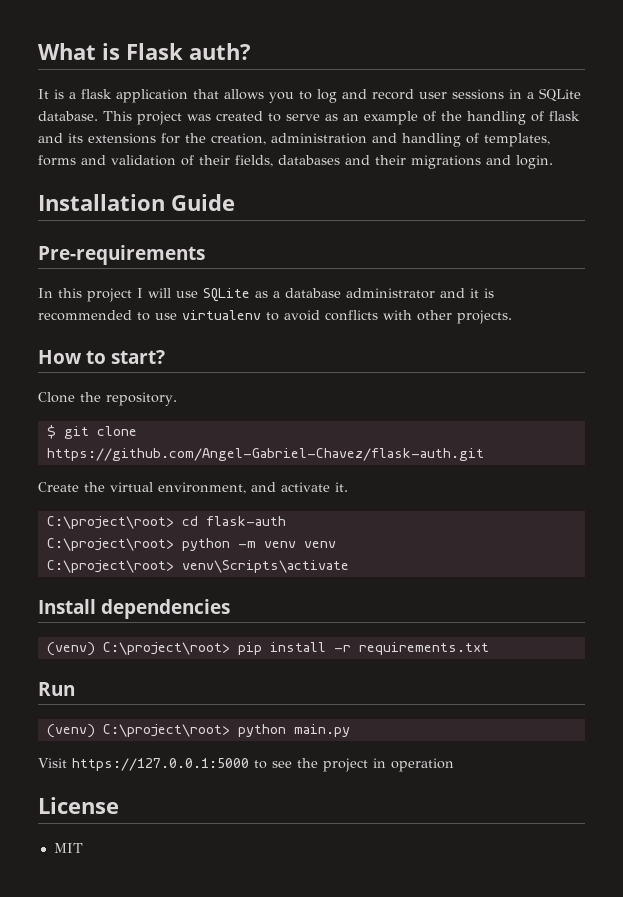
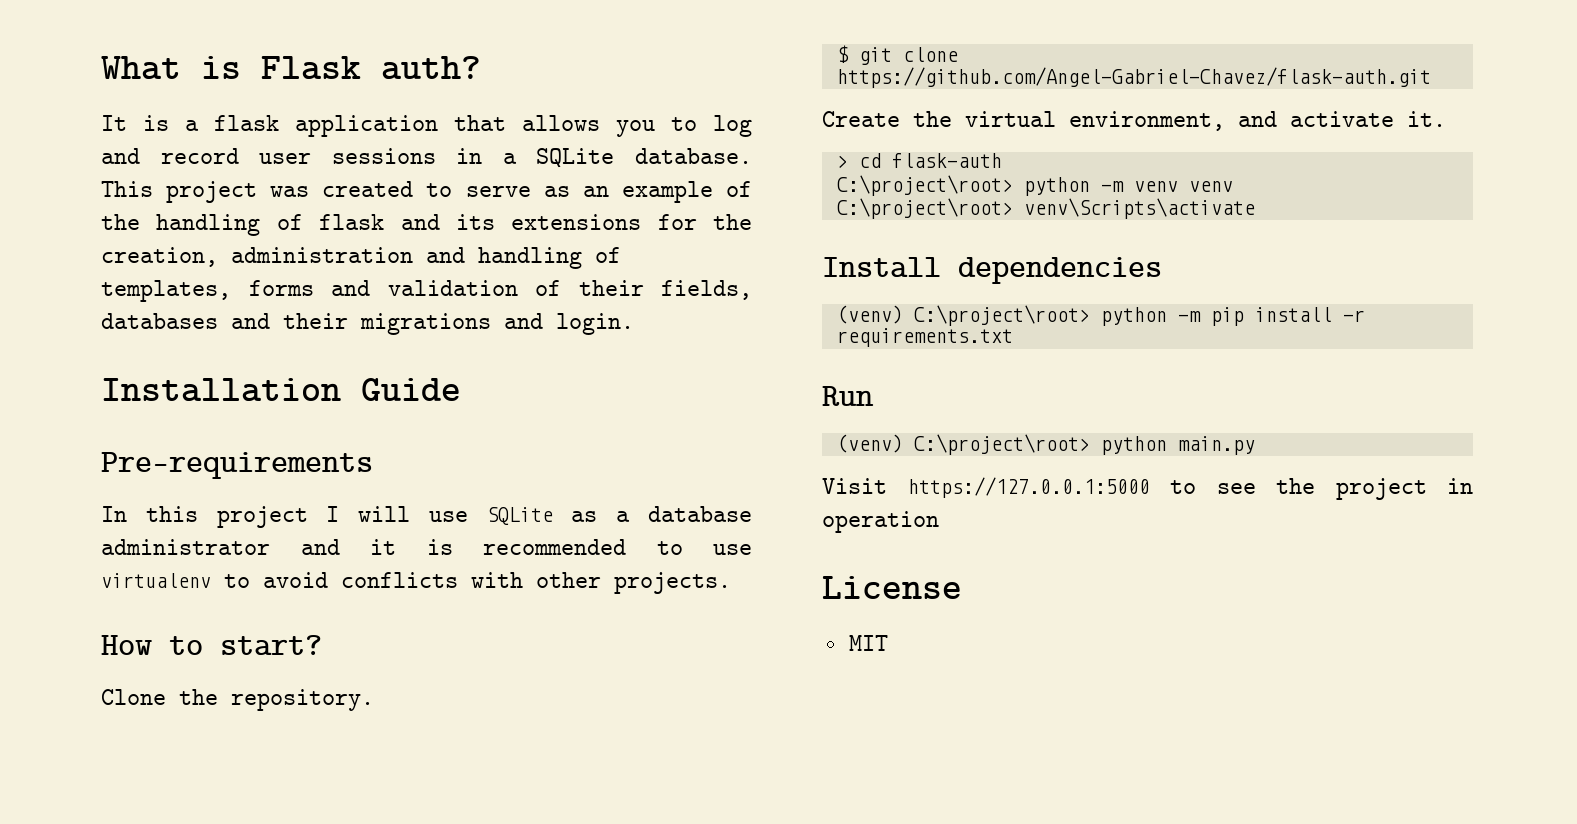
[46,516,174,529] C:\project\root> -> [836,155,848,168] >
(230, 648) none -> [1100,307,1201,326] python -m

